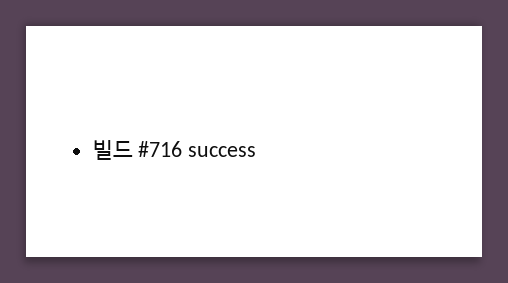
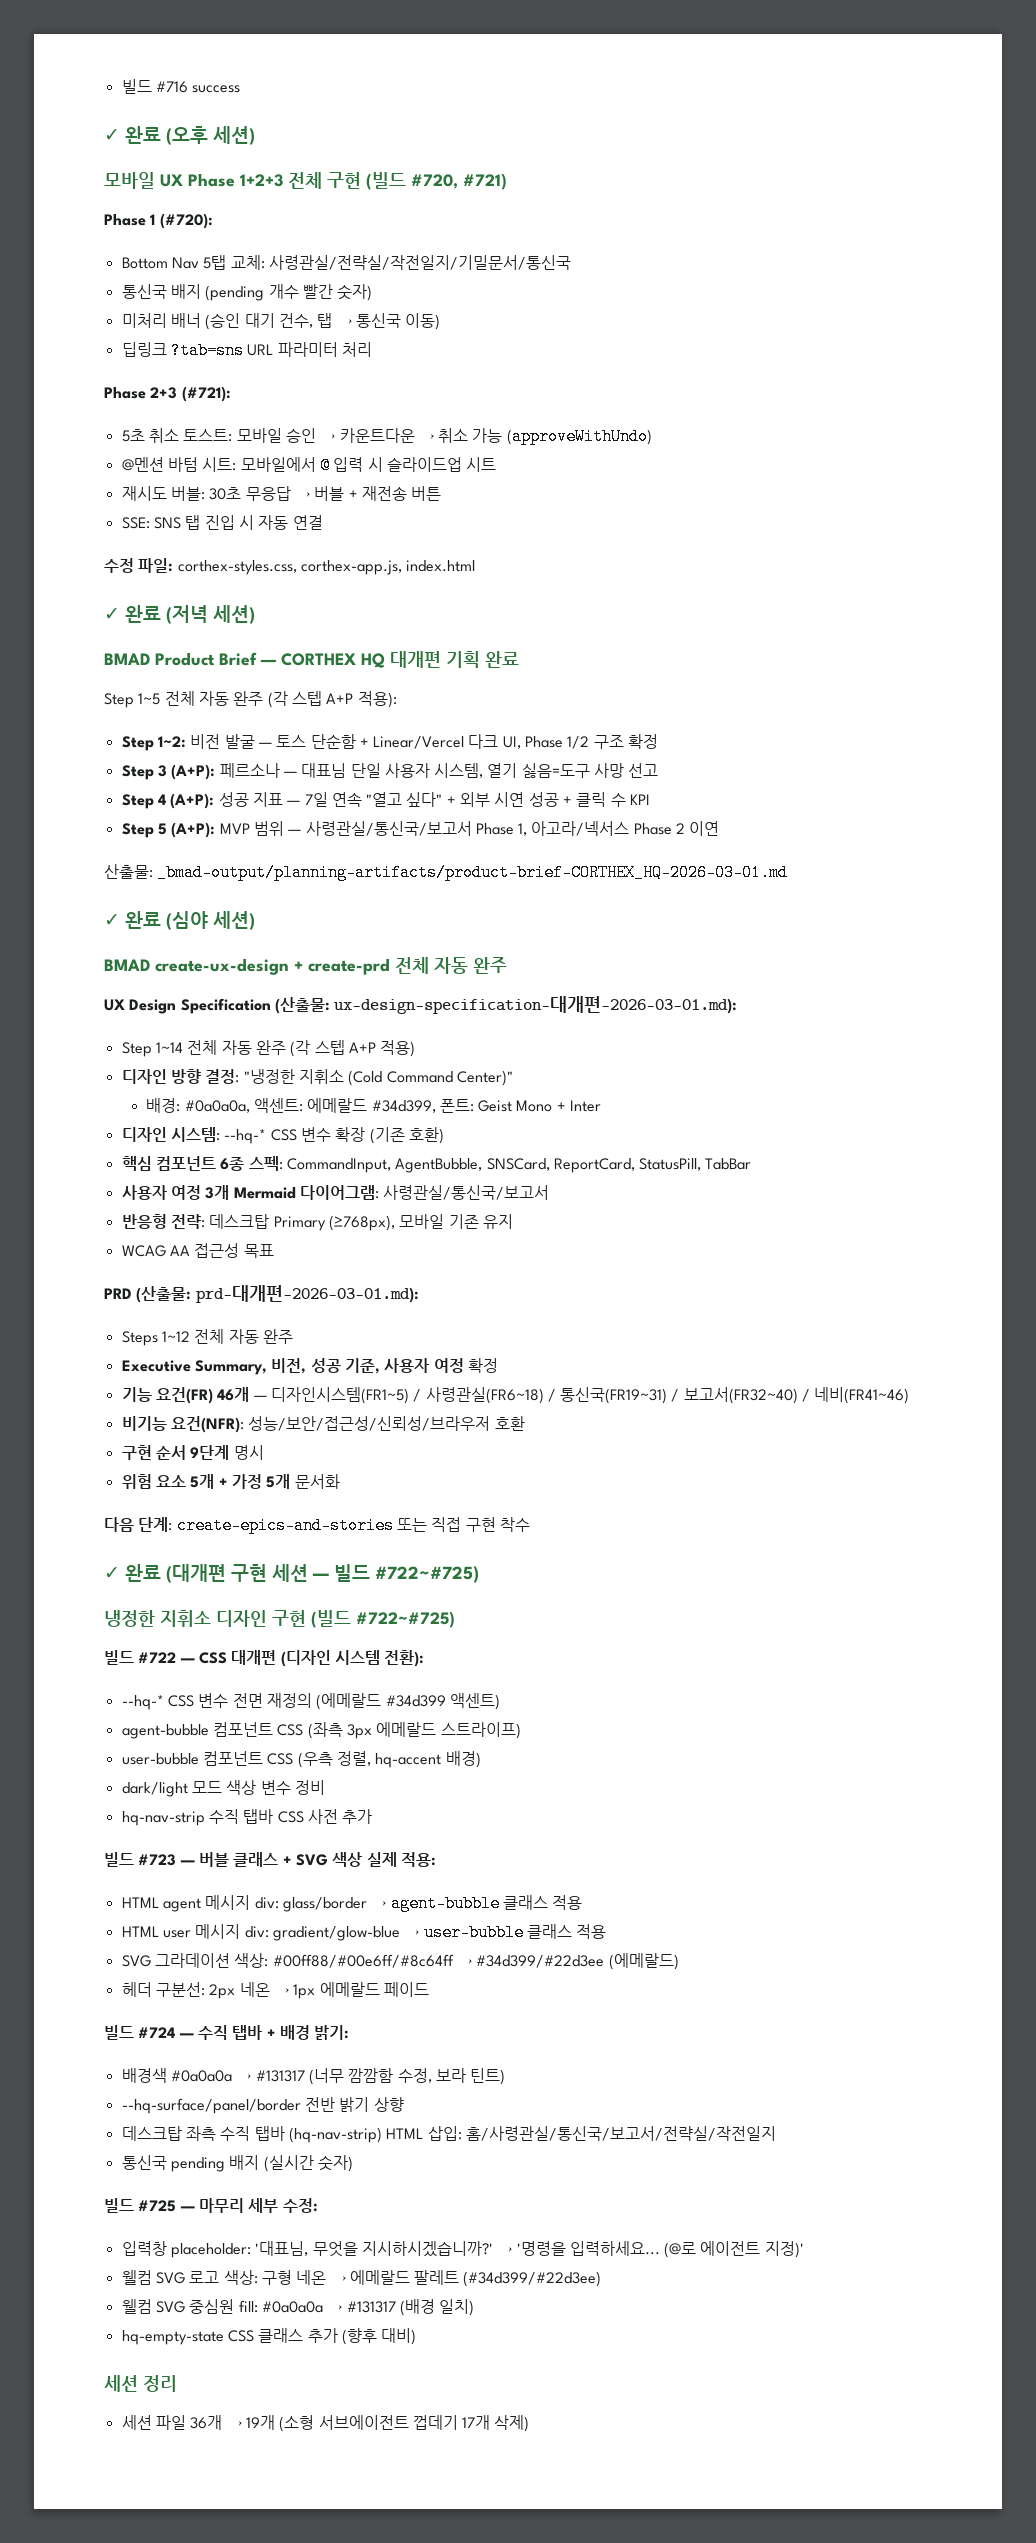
(257, 151) none -> [104,126,255,145] [104,172,507,190] [104,213,213,229] [121,255,571,270] [121,284,373,301] [121,313,441,330] [121,342,372,359] [104,386,231,402] [121,428,652,445] [121,457,497,474] [121,486,442,501] [121,515,323,530] [104,558,476,575] [104,605,255,624] [104,651,519,668] [104,691,397,708] [121,734,659,751] [121,763,659,780] [121,792,651,809] [121,821,720,838] [104,864,789,881] [104,911,255,930] [104,957,507,975] [104,996,738,1014] [121,1040,416,1057] [121,1069,513,1086] [146,1098,602,1113] [121,1127,444,1144] [121,1156,752,1173] [121,1185,550,1200] [121,1214,513,1231] [121,1243,274,1258] [104,1285,419,1303] [121,1329,293,1346] [121,1358,498,1375] [121,1387,910,1404] [121,1416,525,1433] [121,1445,264,1460] [121,1474,340,1489] [104,1517,530,1534] [104,1564,479,1583] [104,1610,455,1628] [104,1650,425,1667] [121,1693,500,1710] [121,1722,521,1739] [121,1751,481,1768] [121,1780,325,1797] [121,1809,373,1826] [104,1852,436,1867] [121,1895,583,1912] [121,1924,607,1941] [121,1953,679,1970] [121,1982,429,1999] [104,2025,350,2041] [121,2068,506,2085] [121,2097,404,2114] [121,2126,776,2143] [121,2155,353,2172] [104,2198,318,2213] [121,2241,804,2258] [121,2270,602,2287] [121,2299,475,2316] [121,2328,417,2345] [104,2375,177,2392] [121,2415,530,2432] // ✓ 완료 (오후 세션) // 모바일 UX Phase 1+2+3 전체 구현 (빌드 #720, #721) // Phase 1 (#720): // Bottom Nav 5탭 교체: 사령관실/전략실/작전일지/기밀문서/통신국 // 통신국 배지 (pending 개수 빨간 숫자) // 미처리 배너 (승인 대기 건수, 탭 → 통신국 이동) // 딥링크 ?tab=sns URL 파라미터 처리 // Phase 2+3 (#721): // 5초 취소 토스트: 모바일 승인 → 카운트다운 → 취소 가능 (approveWithUndo) // @멘션 바텀 시트: 모바일에서 @ 입력 시 슬라이드업 시트 // 재시도 버블: 30초 무응답 → 버블 + 재전송 버튼 // SSE: SNS 탭 진입 시 자동 연결 // 수정 파일: corthex-styles.css, corthex-app.js, index.html // ✓ 완료 (저녁 세션) // BMAD Product Brief — CORTHEX HQ 대개편 기획 완료 // Step 1~5 전체 자동 완주 (각 스텝 A+P 적용): // Step 1~2: 비전 발굴 — 토스 단순함 + Linear/Vercel 다크 UI, Phase 1/2 구조 확정 // Step 3 (A+P): 페르소나 — 대표님 단일 사용자 시스템, 열기 싫음=도구 사망 선고 // Step 4 (A+P): 성공 지표 — 7일 연속 "열고 싶다" + 외부 시연 성공 + 클릭 수 KPI // Step 5 (A+P): MVP 범위 — 사령관실/통신국/보고서 Phase 1, 아고라/넥서스 Phase 2 이연 // 산출물: _bmad-output/planning-artifacts/product-brief-CORTHEX_HQ-2026-03-01.md // ✓ 완료 (심야 세션) // BMAD create-ux-design + create-prd 전체 자동 완주 // UX Design Specification (산출물: ux-design-specification-대개편-2026-03-01.md): // Step 1~14 전체 자동 완주 (각 스텝 A+P 적용) // 디자인 방향 결정: "냉정한 지휘소 (Cold Command Center)" // 배경: #0a0a0a, 액센트: 에메랄드 #34d399, 폰트: Geist Mono + Inter // 디자인 시스템: --hq-* CSS 변수 확장 (기존 호환) // 핵심 컴포넌트 6종 스펙: CommandInput, AgentBubble, SNSCard, ReportCard, StatusPill, TabBar // 사용자 여정 3개 Mermaid 다이어그램: 사령관실/통신국/보고서 // 반응형 전략: 데스크탑 Primary (≥768px), 모바일 기존 유지 // WCAG AA 접근성 목표 // PRD (산출물: prd-대개편-2026-03-01.md): // Steps 1~12 전체 자동 완주 // Executive Summary, 비전, 성공 기준, 사용자 여정 확정 // 기능 요건(FR) 46개 — 디자인시스템(FR1~5) / 사령관실(FR6~18) / 통신국(FR19~31) / 보고서(FR32~40) / 네비(FR41~46) // 비기능 요건(NFR): 성능/보안/접근성/신뢰성/브라우저 호환 // 구현 순서 9단계 명시 // 위험 요소 5개 + 가정 5개 문서화 // 다음 단계: create-epics-and-stories 또는 직접 구현 착수 // ✓ 완료 (대개편 구현 세션 — 빌드 #722~#725) // 냉정한 지휘소 디자인 구현 (빌드 #722~#725) // 빌드 #722 — CSS 대개편 (디자인 시스템 전환): // --hq-* CSS 변수 전면 재정의 (에메랄드 #34d399 액센트) // agent-bubble 컴포넌트 CSS (좌측 3px 에메랄드 스트라이프) // user-bubble 컴포넌트 CSS (우측 정렬, hq-accent 배경) // dark/light 모드 색상 변수 정비 // hq-nav-strip 수직 탭바 CSS 사전 추가 // 빌드 #723 — 버블 클래스 + SVG 색상 실제 적용: // HTML agent 메시지 div: glass/border → agent-bubble 클래스 적용 // HTML user 메시지 div: gradient/glow-blue → user-bubble 클래스 적용 // SVG 그라데이션 색상: #00ff88/#00e6ff/#8c64ff → #34d399/#22d3ee (에메랄드) // 헤더 구분선: 2px 네온 → 1px 에메랄드 페이드 // 빌드 #724 — 수직 탭바 + 배경 밝기: // 배경색 #0a0a0a → #131317 (너무 깜깜함 수정, 보라 틴트) // --hq-surface/panel/border 전반 밝기 상향 // 데스크탑 좌측 수직 탭바 (hq-nav-strip) HTML 삽입: 홈/사령관실/통신국/보고서/전략실/작전일지 // 통신국 pending 배지 (실시간 숫자) // 빌드 #725 — 마무리 세부 수정: // 입력창 placeholder: '대표님, 무엇을 지시하시겠습니까?' → '명령을 입력하세요... (@로 에이전트 지정)' // 웰컴 SVG 로고 색상: 구형 네온 → 에메랄드 팔레트 (#34d399/#22d3ee) // 웰컴 SVG 중심원 fill: #0a0a0a → #131317 (배경 일치) // hq-empty-state CSS 클래스 추가 (향후 대비) // 세션 정리 // 세션 파일 36개 → 19개 (소형 서브에이전트 껍데기 17개 삭제)

